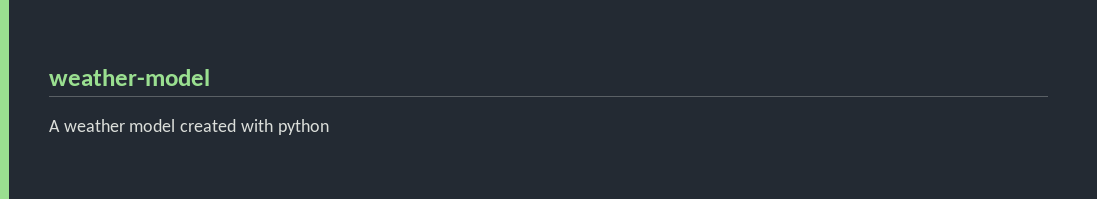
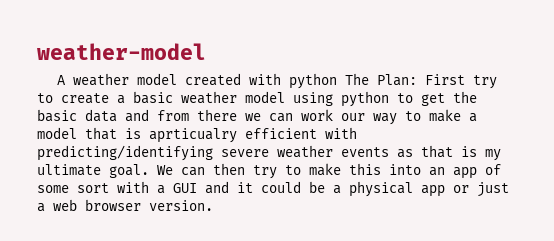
(329, 127) none -> [344,73,497,89] [37,91,477,107] [37,109,477,125] [37,127,357,143] [37,145,501,161] [37,163,501,179] [37,181,509,197] [37,199,213,212] The Plan: First try to create a basic weather model using python to get the basic data and from there we can work our way to make a model that is aprticualry efficient with predicting/identifying severe weather events as that is my ultimate goal. We can then try to make this into an app of some sort with a GUI and it could be a physical app or just a web browser version.

